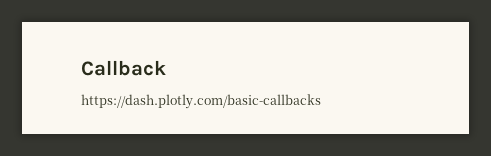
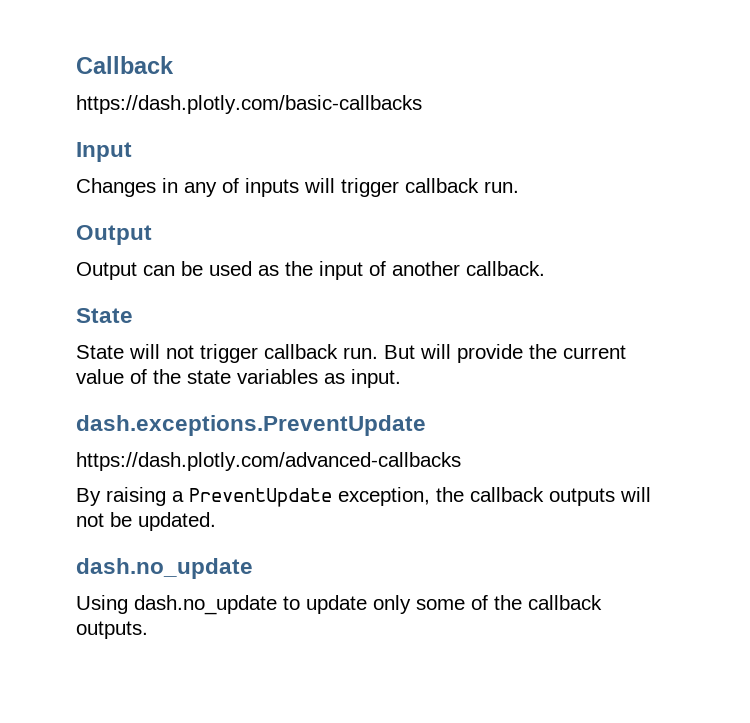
(321, 101) none -> [76,142,132,162] [76,178,519,197] [76,225,152,245] [76,261,545,280] [76,308,133,323] [76,344,626,363] [76,369,401,388] [76,415,426,436] [76,452,461,471] [76,487,651,507] [76,512,216,531] [76,558,253,579] [76,595,602,615] [76,621,148,639] // Input // Changes in any of inputs will trigger callback run. // Output // Output can be used as the input of another callback. // State // State will not trigger callback run. But will provide the current value of the state variables as input. // dash.exceptions.PreventUpdate // https://dash.plotly.com/advanced-callbacks // By raising a PreventUpdate exception, the callback outputs will not be updated. // dash.no_update // Using dash.no_update to update only some of the callback outputs.

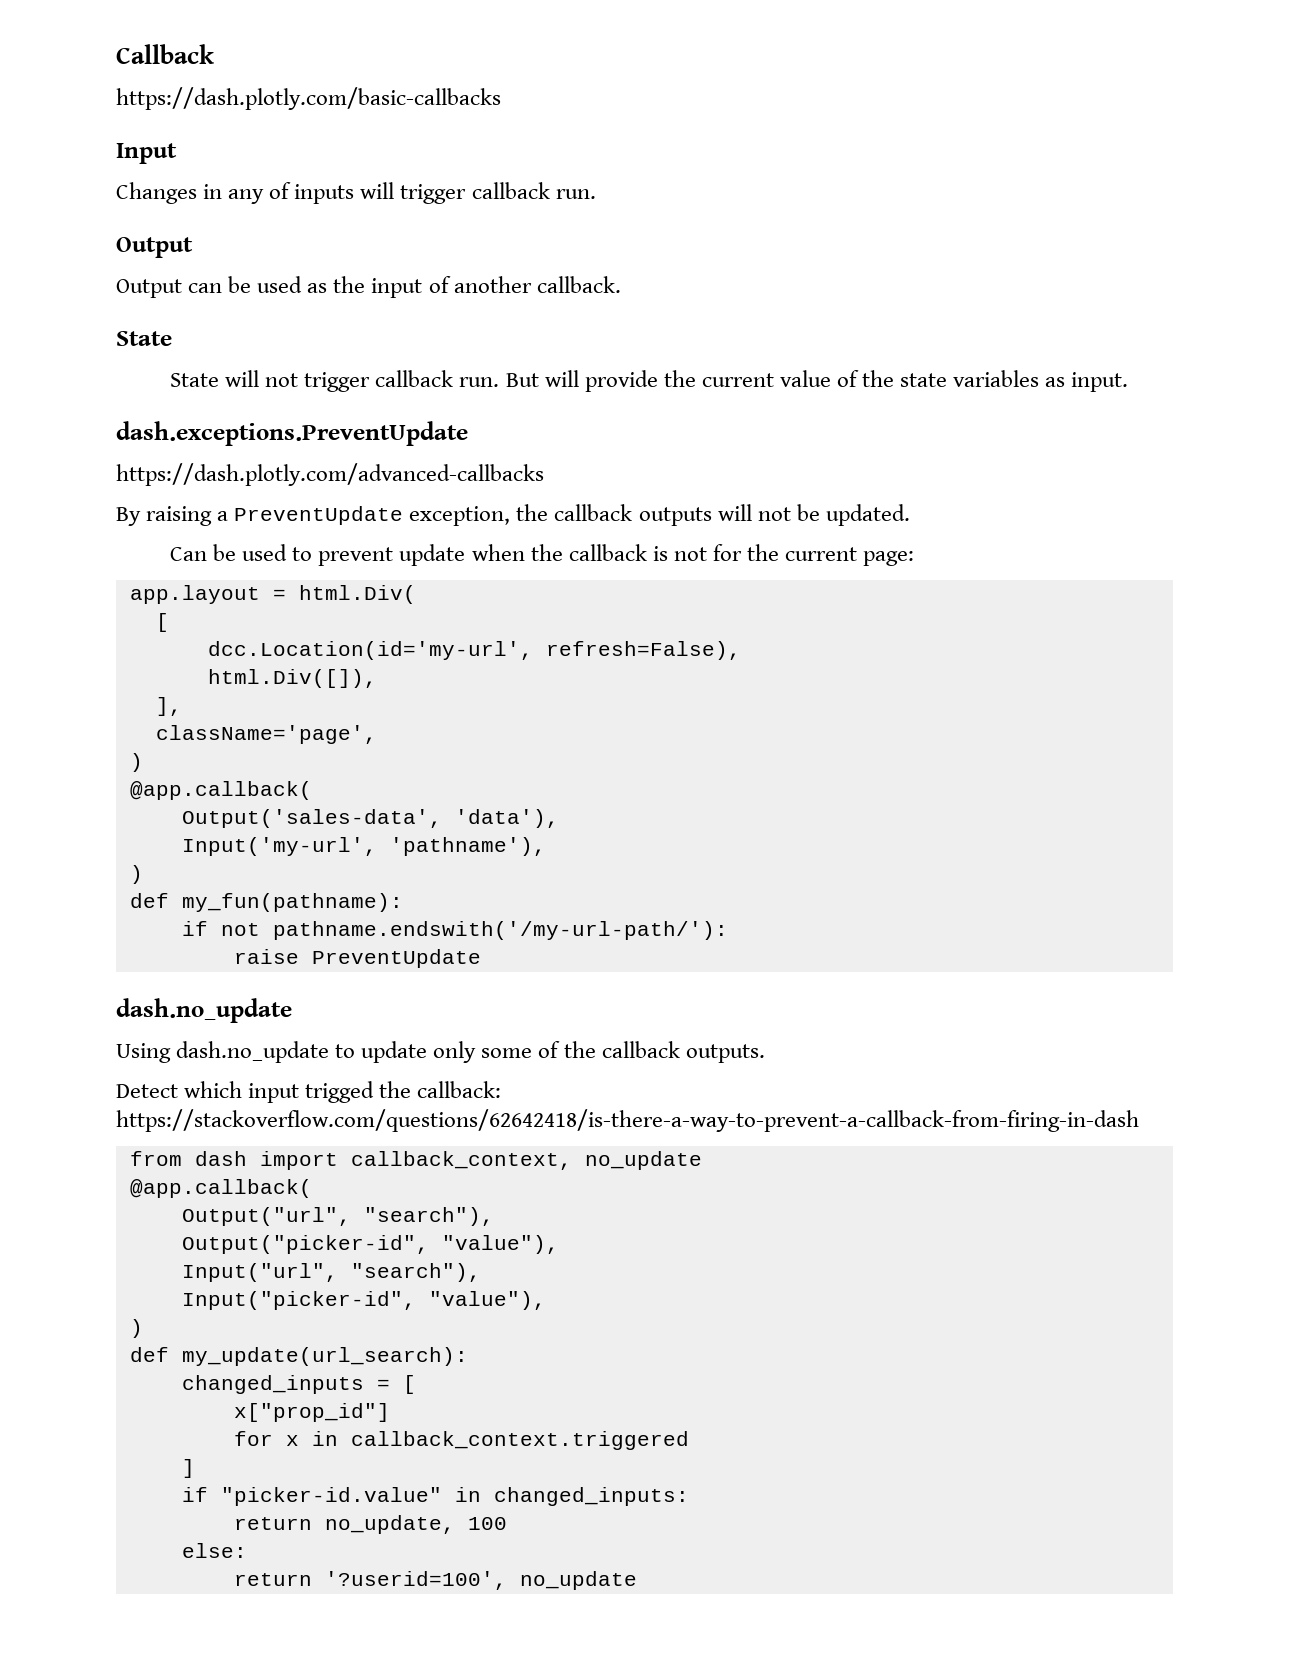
(216, 521) none -> [170,544,915,566] [129,585,416,604] [155,613,169,632] [207,641,741,660] [207,669,377,688] [155,697,182,716] [155,725,377,744] [129,753,143,772] [129,781,312,800] [181,809,559,828] [181,837,546,856] [129,865,143,884] [129,893,403,912] [181,921,728,940] [233,949,481,968] // Can be used to prevent update when the callback is not for the current page: // app.layout = html.Div( // [ // dcc.Location(id='my-url', refresh=False), // html.Div([]), // ], // className='page', // ) // @app.callback( // Output('sales-data', 'data'), // Input('my-url', 'pathname'), // ) // def my_fun(pathname): // if not pathname.endswith('/my-url-path/'): // raise PreventUpdate
(148, 630) none -> [116,1081,502,1103] [116,1109,1139,1132] [129,1151,702,1170] [129,1179,312,1198] [181,1207,494,1226] [181,1235,559,1254] [181,1263,481,1282] [181,1291,546,1310] [129,1319,143,1338] [129,1347,468,1366] [181,1375,416,1394] [233,1403,390,1422] [233,1431,689,1450] [181,1459,195,1478] [181,1487,689,1506] [233,1515,507,1534] [181,1543,247,1558] [233,1571,637,1590] // Detect which input trigged the callback: https://stackoverflow.com/questions/62642418/is-there-a-way-to-prevent-a-callback-from-firing-in-dash // from dash import callback_context, no_update // @app.callback( // Output("url", "search"), // Output("picker-id", "value"), // Input("url", "search"), // Input("picker-id", "value"), // ) // def my_update(url_search): // changed_inputs = [ // x["prop_id"] // for x in callback_context.triggered // ] // if "picker-id.value" in changed_inputs: // return no_update, 100 // else: // return '?userid=100', no_update

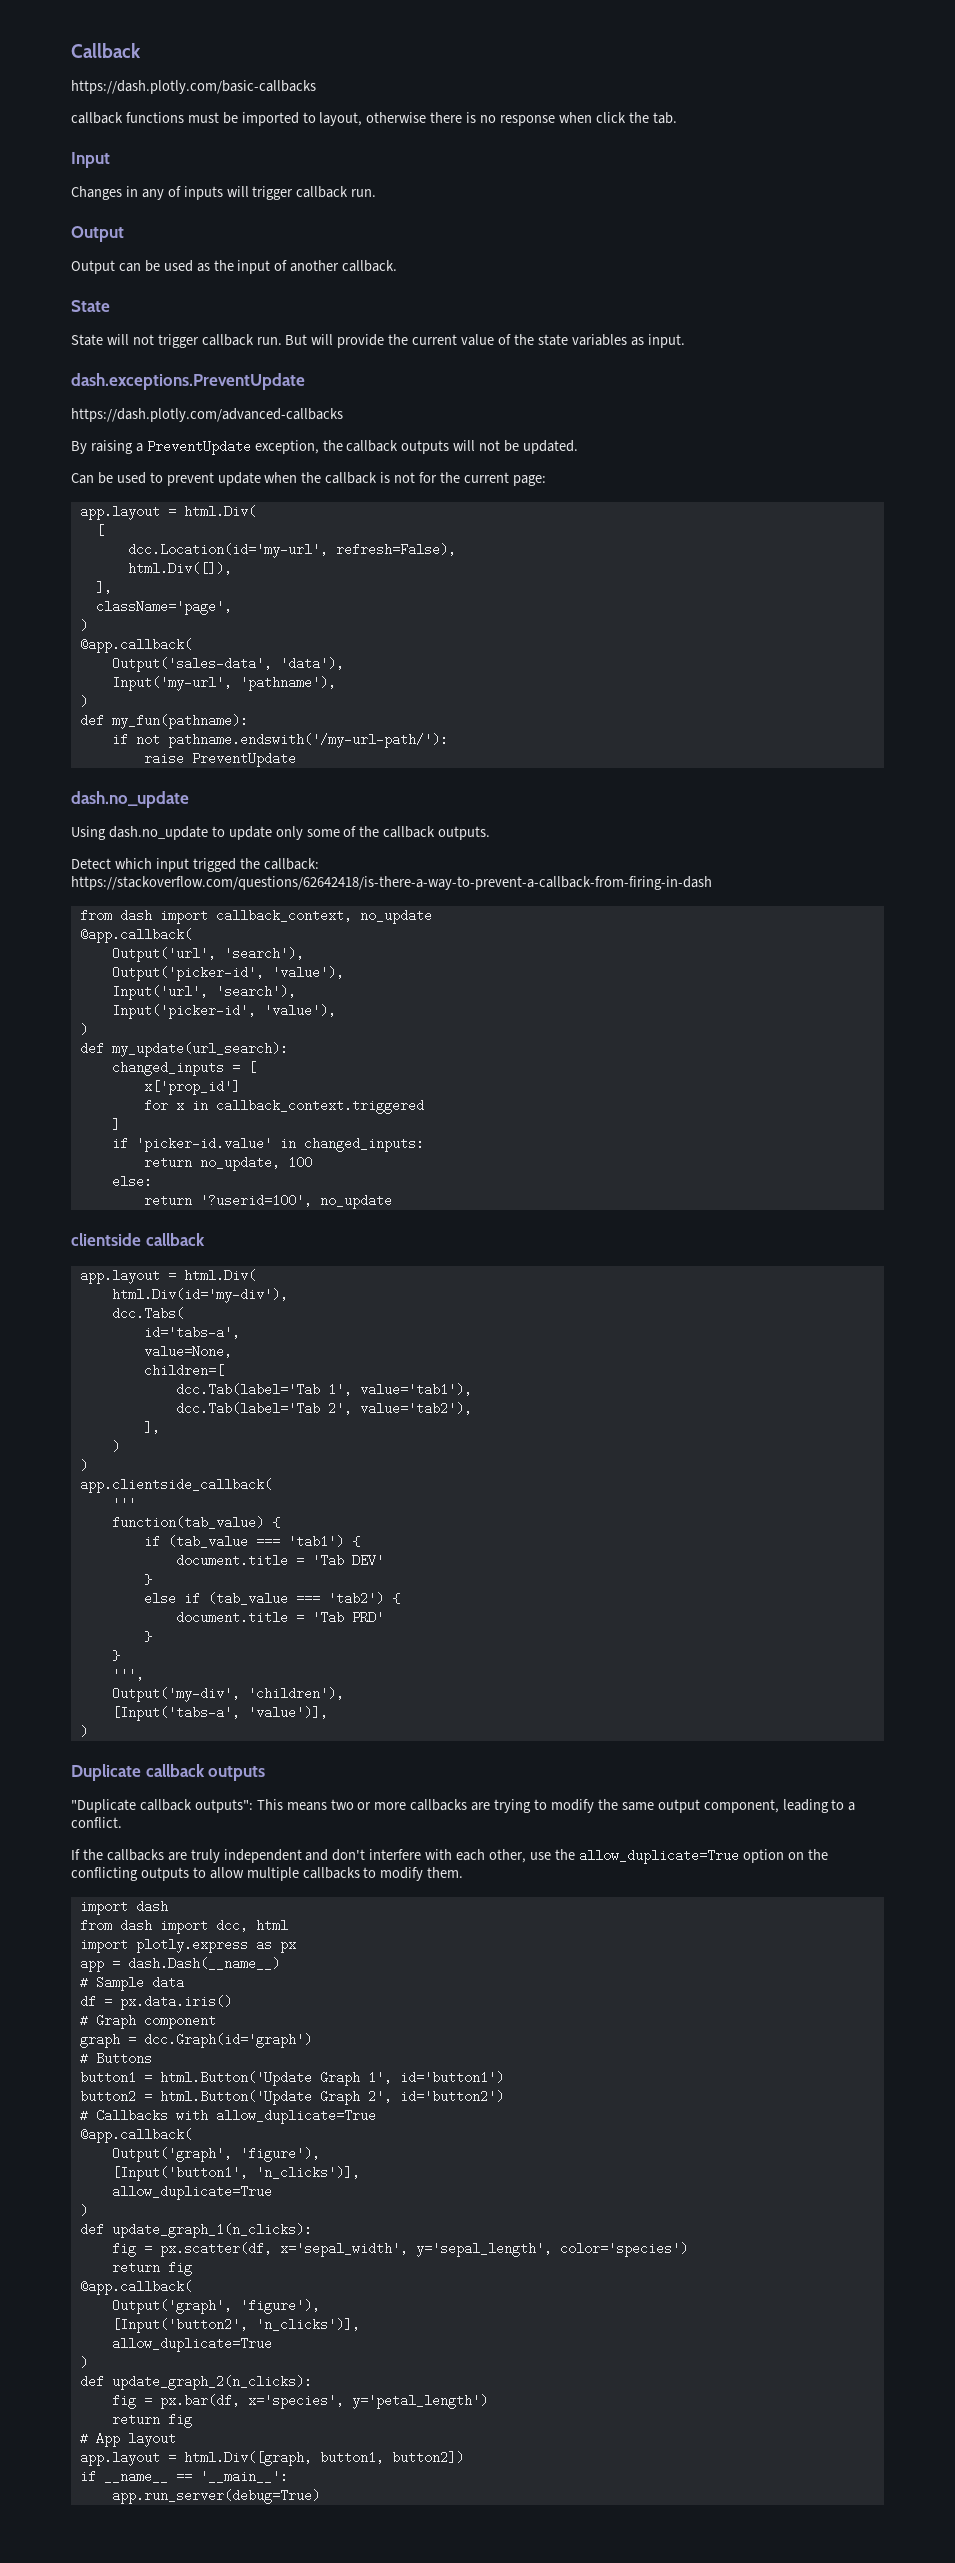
(501, 98) none -> [71,112,677,126] // callback functions must be imported to layout, otherwise there is no response when click the tab.
[181,1207,494,1226] [181,1235,559,1254] [181,1263,481,1282] [181,1291,546,1310] Output("url", "search"), // Output("picker-id", "value"), // Input("url", "search"), // Input("picker-id", "value"), -> [111,947,304,962] [111,966,344,981] [111,985,296,1000] [111,1004,336,1019] Output('url', 'search'), // Output('picker-id', 'value'), // Input('url', 'search'), // Input('picker-id', 'value'),
[233,1403,390,1422] x["prop_id"] -> [143,1080,240,1095] x['prop_id']
[220,1487,442,1506] "picker-id.value" -> [135,1137,272,1152] 'picker-id.value'
(637, 1580) none -> [71,1233,205,1246] [79,1269,256,1284] [111,1288,288,1303] [111,1307,184,1320] [143,1326,240,1339] [143,1345,232,1358] [143,1364,224,1377] [175,1383,472,1396] [175,1402,472,1415] [143,1421,160,1434] [111,1440,120,1453] [79,1459,88,1472] [79,1478,272,1493] [111,1497,136,1510] [111,1516,280,1529] [143,1535,360,1548] [175,1554,384,1567] [143,1574,152,1585] [143,1592,400,1605] [175,1611,384,1624] [143,1631,152,1642] [111,1650,120,1661] [111,1668,144,1681] [111,1687,344,1702] [111,1706,328,1721] [79,1725,88,1738] [71,1764,266,1781] [71,1799,856,1813] [71,1817,122,1828] [71,1849,828,1864] [71,1867,464,1881] [79,1900,168,1915] [79,1919,288,1934] [79,1938,296,1953] [79,1957,280,1972] [79,1976,184,1991] [79,1995,232,2010] [79,2014,216,2029] [79,2033,312,2048] [79,2052,152,2065] [79,2071,504,2086] [79,2090,504,2105] [79,2109,376,2124] [79,2128,192,2143] [111,2147,320,2162] [111,2166,360,2181] [111,2185,272,2200] [79,2204,88,2217] [79,2223,312,2238] [111,2242,688,2257] [111,2261,192,2276] [79,2280,192,2295] [111,2299,320,2314] [111,2318,360,2333] [111,2337,272,2352] [79,2356,88,2369] [79,2375,312,2390] [111,2394,488,2409] [111,2413,192,2428] [79,2432,176,2447] [79,2451,464,2466] [79,2470,288,2483] [111,2489,320,2504] // clientside callback // app.layout = html.Div( // html.Div(id='my-div'), // dcc.Tabs( // id='tabs-a', // value=None, // children=[ // dcc.Tab(label='Tab 1', value='tab1'), // dcc.Tab(label='Tab 2', value='tab2'), // ], // ) // ) // app.clientside_callback( // ''' // function(tab_value) { // if (tab_value === 'tab1') { // document.title = 'Tab DEV' // } // else if (tab_value === 'tab2') { // document.title = 'Tab PRD' // } // } // ''', // Output('my-div', 'children'), // [Input('tabs-a', 'value')], // ) // Duplicate callback outputs // "Duplicate callback outputs": This means two or more callbacks are trying to modify the same output component, leading to a conflict. // If the callbacks are truly independent and don't interfere with each other, use the allow_duplicate=True option on the conflicting outputs to allow multiple callbacks to modify them. // import dash // from dash import dcc, html // import plotly.express as px // app = dash.Dash(__name__) // # Sample data // df = px.data.iris() // # Graph component // graph = dcc.Graph(id='graph') // # Buttons // button1 = html.Button('Update Graph 1', id='button1') // button2 = html.Button('Update Graph 2', id='button2') // # Callbacks with allow_duplicate=True // @app.callback( // Output('graph', 'figure'), // [Input('button1', 'n_clicks')], // allow_duplicate=True // ) // def update_graph_1(n_clicks): // fig = px.scatter(df, x='sepal_width', y='sepal_length', color='species') // return fig // @app.callback( // Output('graph', 'figure'), // [Input('button2', 'n_clicks')], // allow_duplicate=True // ) // def update_graph_2(n_clicks): // fig = px.bar(df, x='species', y='petal_length') // return fig // # App layout // app.layout = html.Div([graph, button1, button2]) // if __name__ == '__main__': // app.run_server(debug=True)

